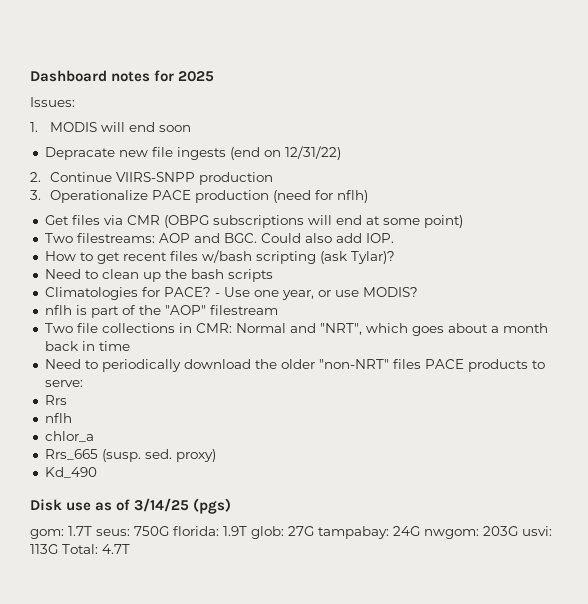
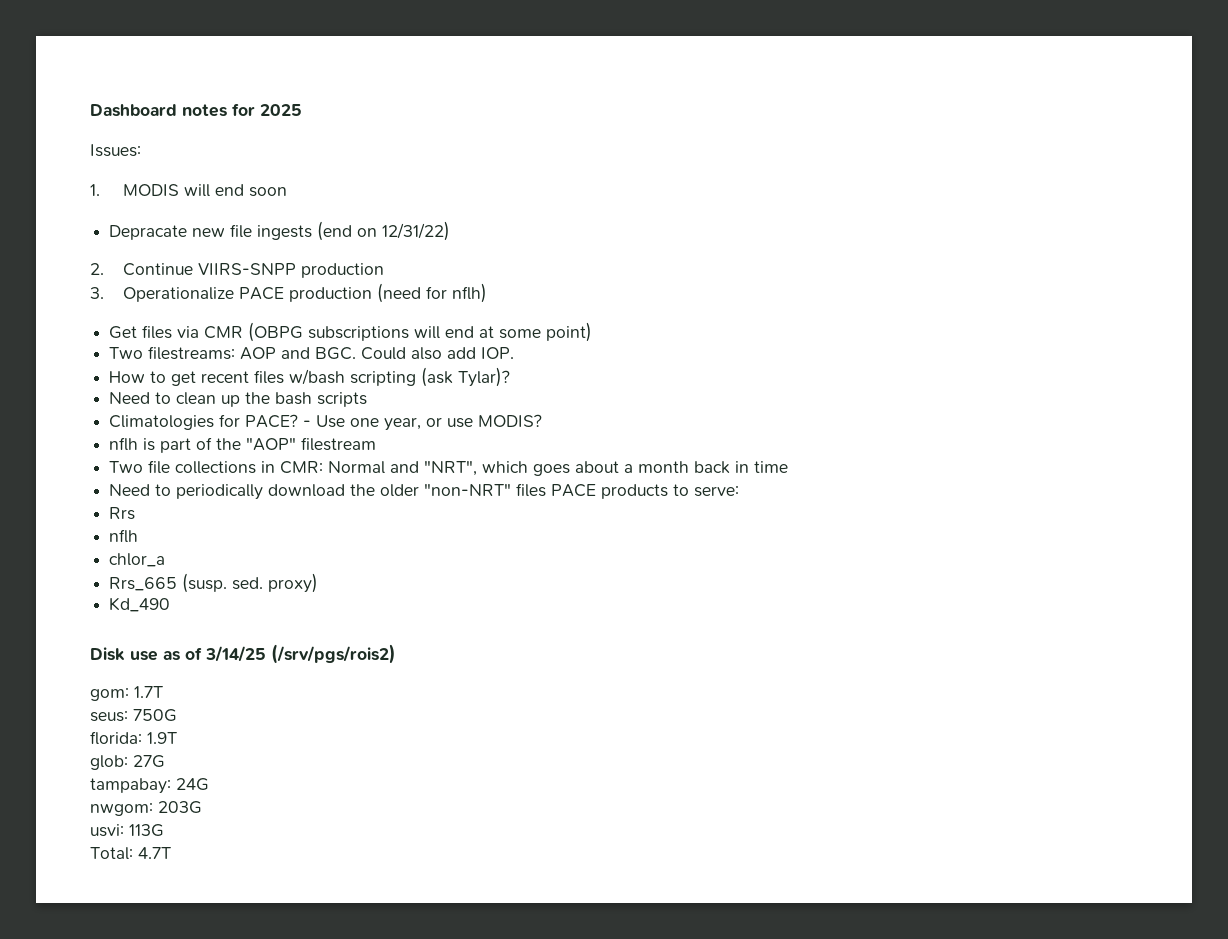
[193,498,232,514] (pgs) -> [271,644,396,664] (/srv/pgs/rois2)
(92, 531) none -> (163, 692) //
(169, 531) none -> (177, 715) //
(247, 531) none -> (177, 738) //
(314, 531) none -> (165, 761) //
(420, 531) none -> (209, 784) //
(518, 531) none -> (202, 807) //
(58, 549) none -> (164, 830) //

